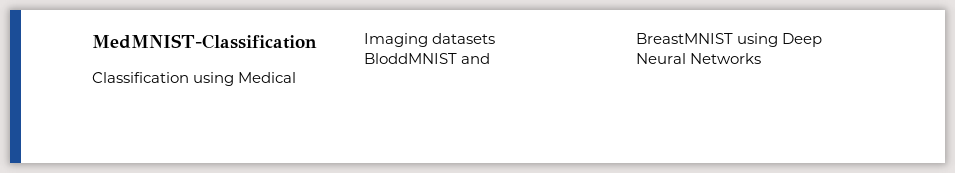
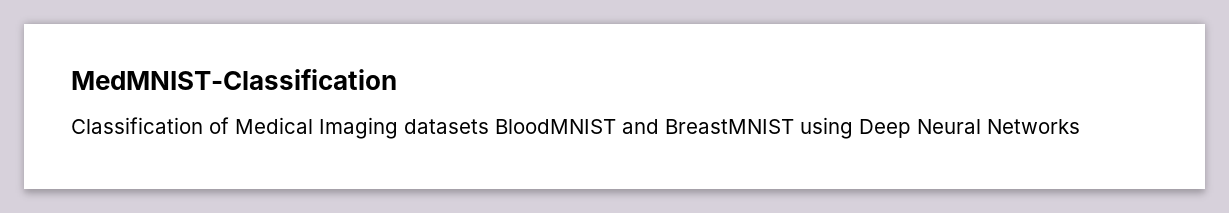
[193,72,235,86] using -> [209,117,229,134] of
[364,53,457,64] BloddMNIST -> [495,119,616,134] BloodMNIST

